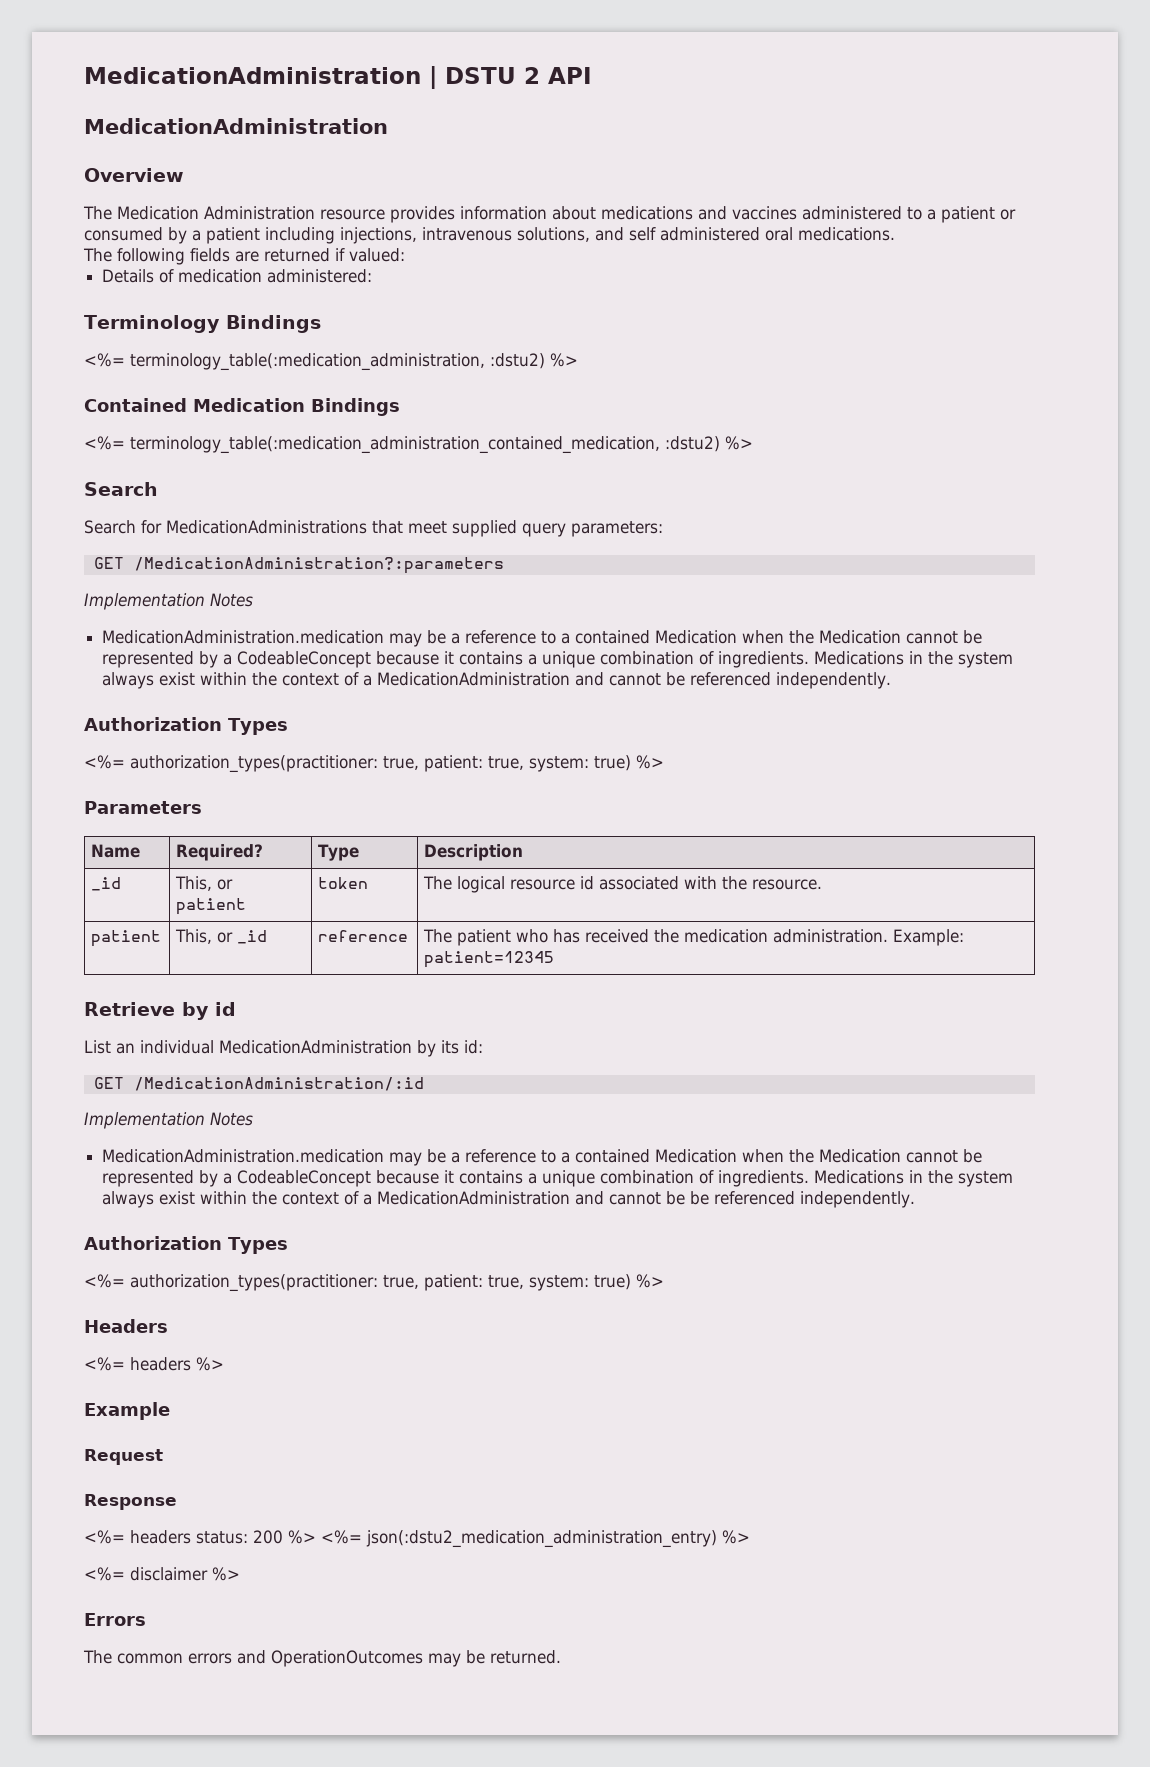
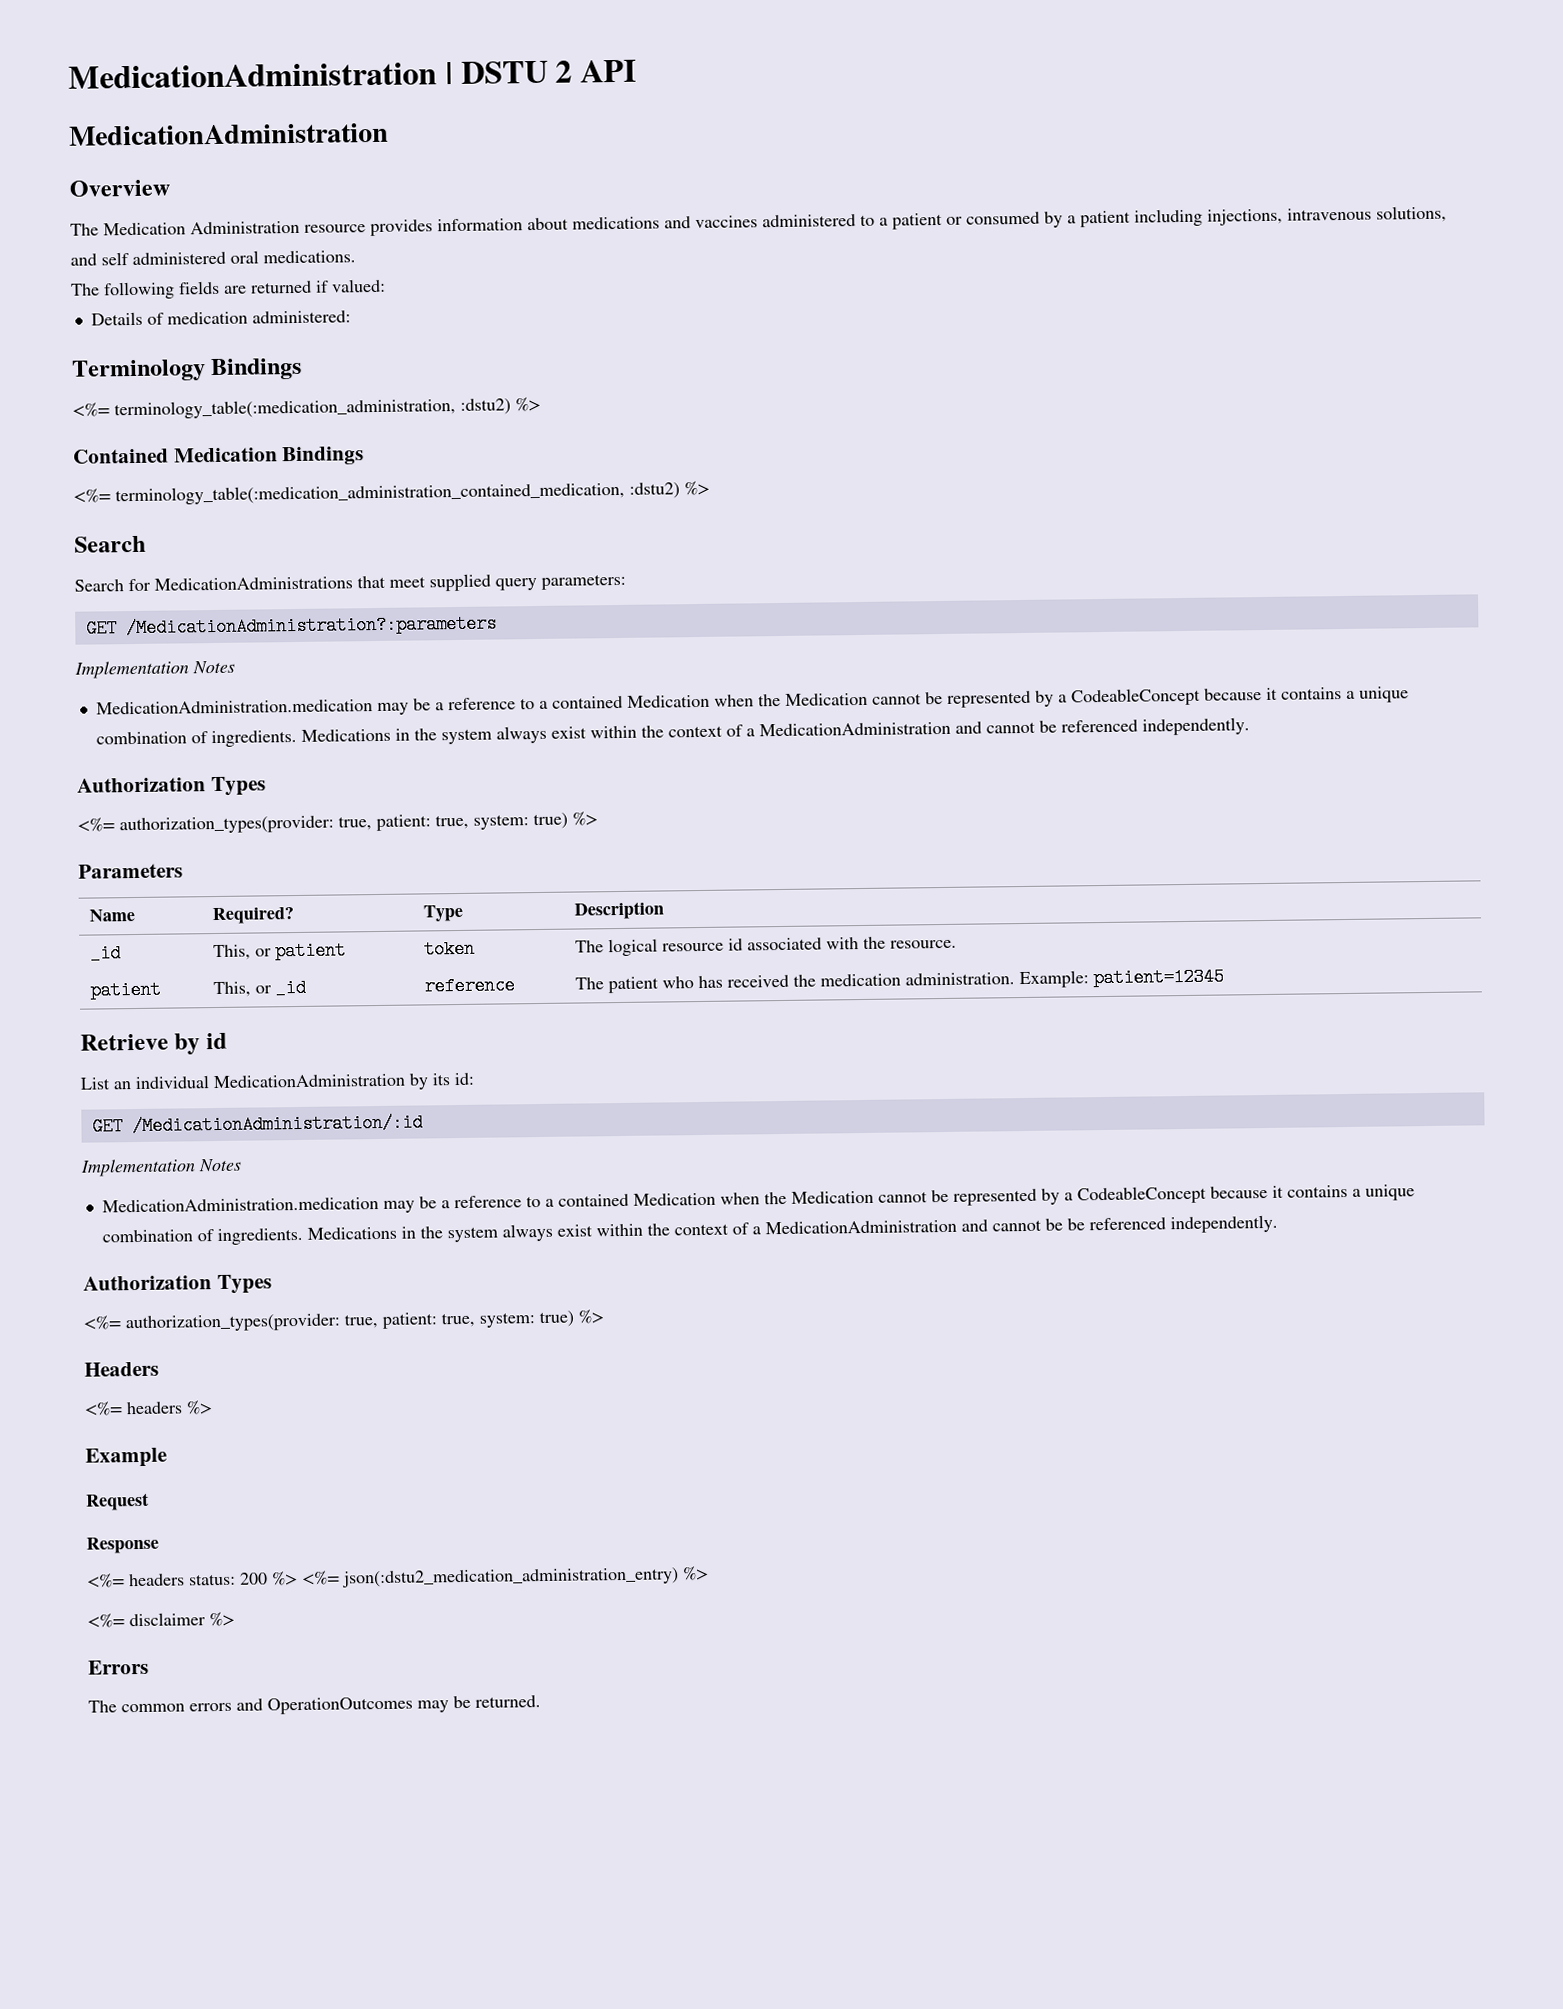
[130,755,378,773] authorization_types(practitioner: -> [119,815,334,835] authorization_types(provider:
[130,1274,378,1292] authorization_types(practitioner: -> [125,1313,340,1333] authorization_types(provider:

